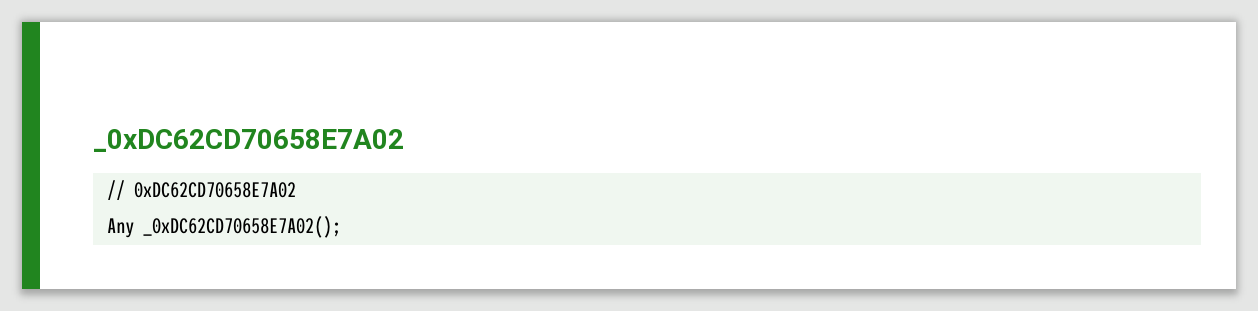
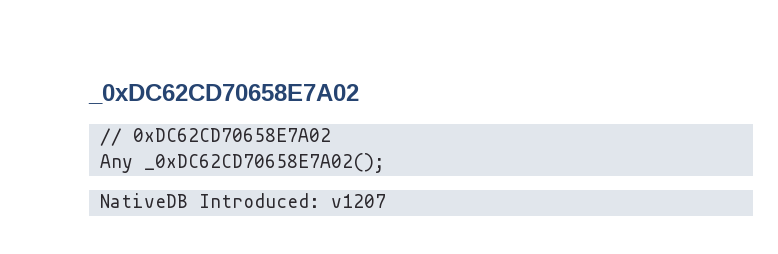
(341, 227) none -> [100,193,387,208] // NativeDB Introduced: v1207

